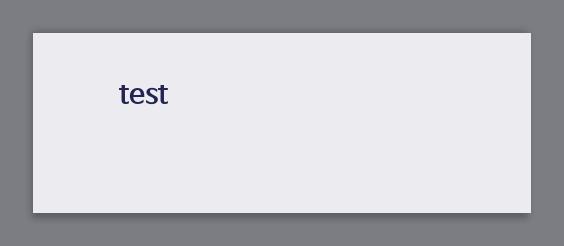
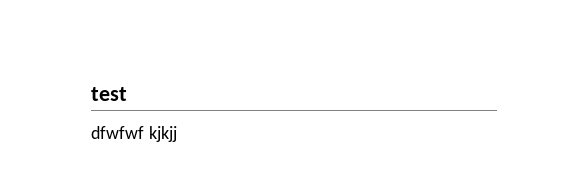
(168, 95) none -> [91,126,177,142] // dfwfwf kjkjj

